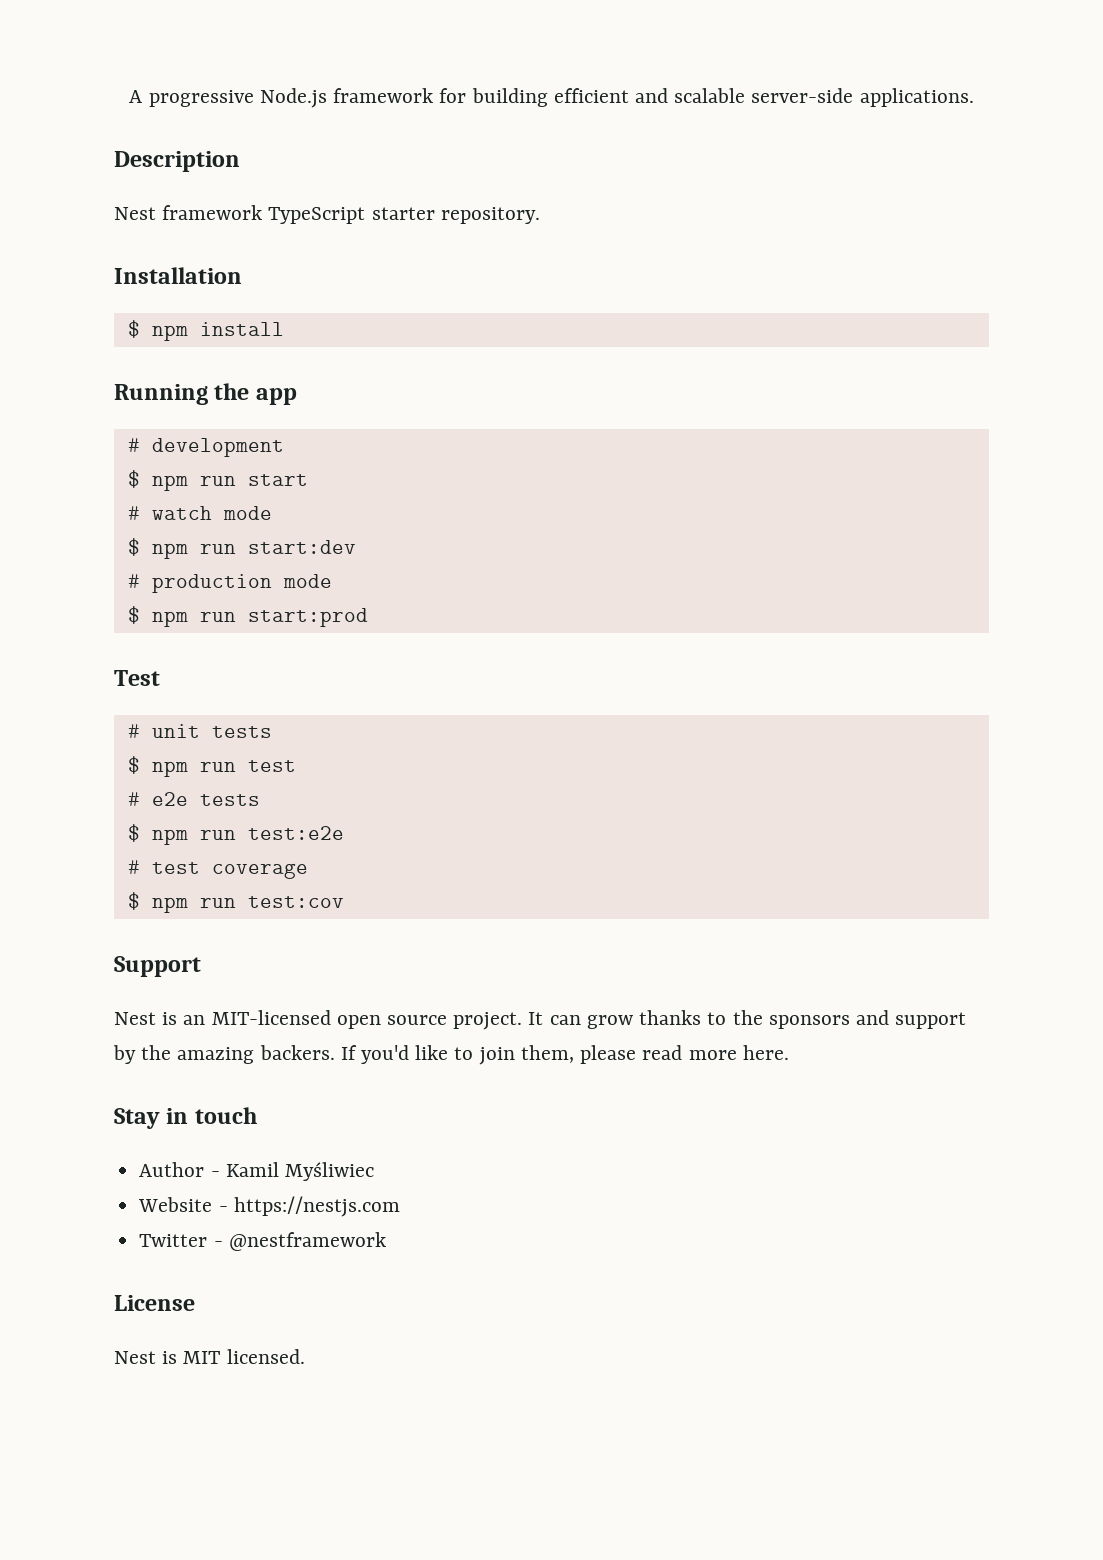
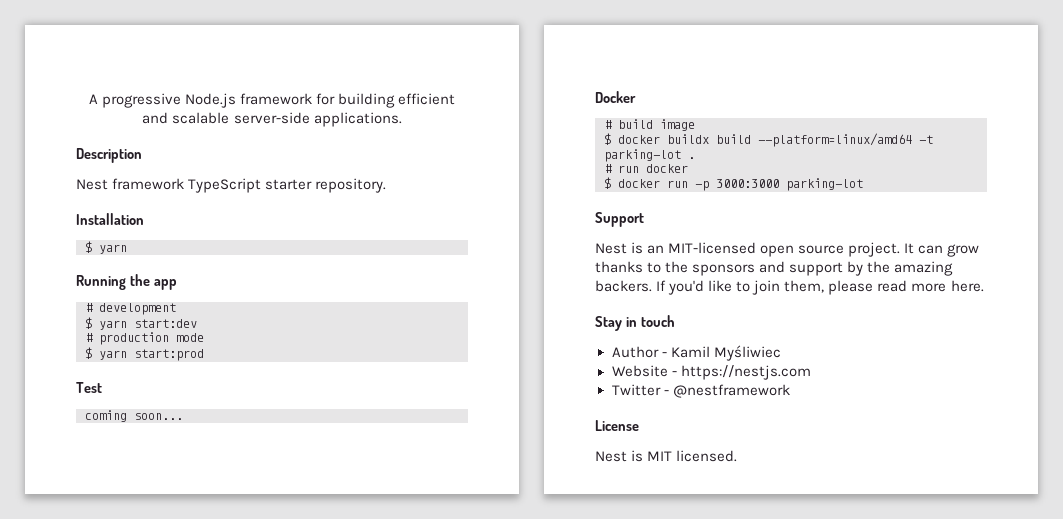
[151,322,284,341] npm install -> [99,244,127,254] yarn
[151,474,308,491] [127,506,272,520] [127,538,236,559] npm run start // # watch mode // $ npm run -> [99,320,127,330] yarn
[151,611,236,627] npm run -> [99,350,127,360] yarn
[127,724,272,738] [127,756,296,777] [127,792,260,806] [127,824,344,845] [127,860,308,879] [127,892,344,913] // # unit tests // $ npm run test // # e2e tests // $ npm run test:e2e // # test coverage // $ npm run test:cov -> [85,410,183,422] [595,91,636,103] [604,119,695,131] [604,133,933,147] [604,149,695,162] [604,164,688,173] [604,177,863,191] // coming soon... // Docker // # build image // $ docker buildx build --platform=linux/amd64 -t parking-lot . // # run docker // $ docker run -p 3000:3000 parking-lot

